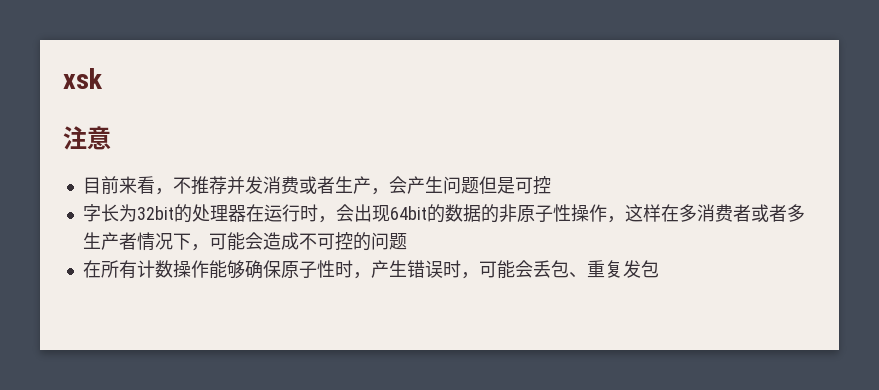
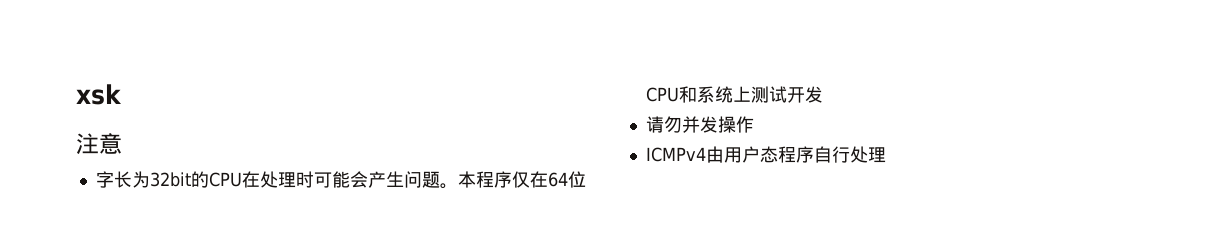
[82,176,551,195] [82,204,805,223] [82,232,407,251] [82,260,659,279] 目前来看，不推荐并发消费或者生产，会产生问题但是可控 // 字长为32bit的处理器在运行时，会出现64bit的数据的非原子性操作，这样在多消费者或者多生产者情况下，可能会造成不可控的问题 // 在所有计数操作能够确保原子性时，产生错误时，可能会丢包、重复发包 -> [95,171,586,189] [645,86,823,103] [645,116,754,133] [645,146,886,163] 字长为32bit的CPU在处理时可能会产生问题。本程序仅在64位CPU和系统上测试开发 // 请勿并发操作 // ICMPv4由用户态程序自行处理

